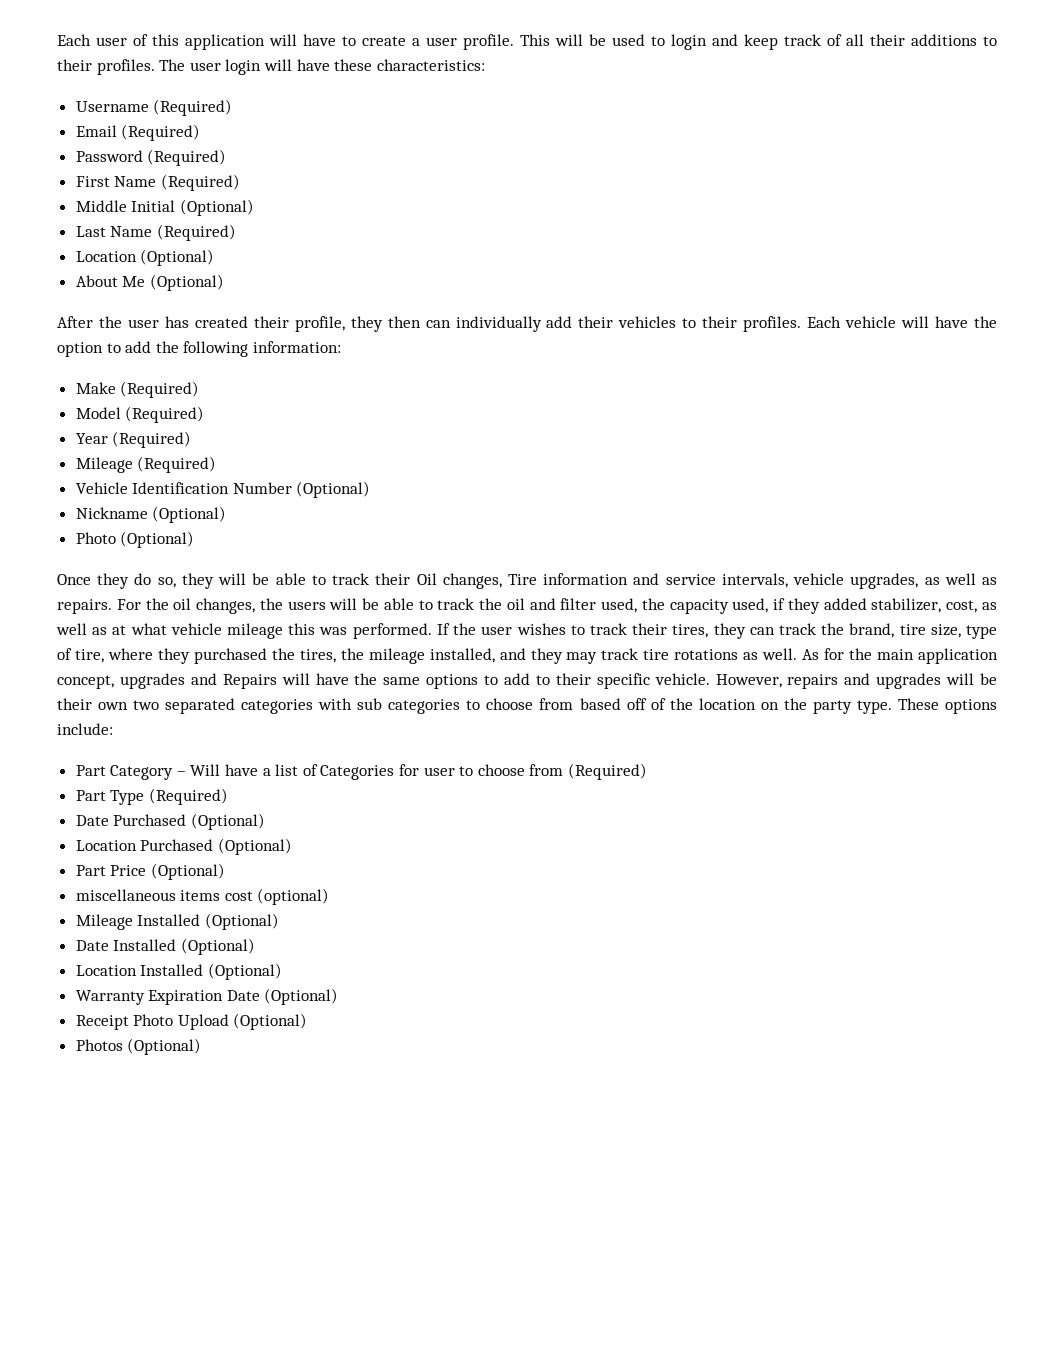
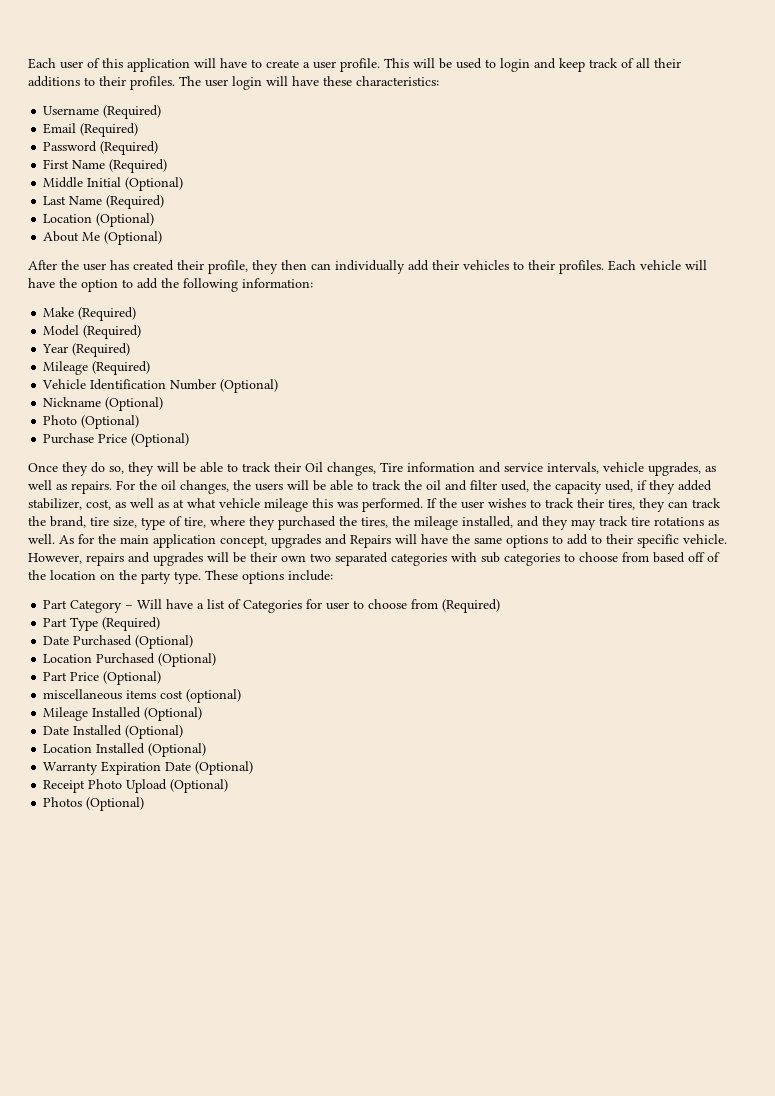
(195, 539) none -> [43,433,190,447] // Purchase Price (Optional)

